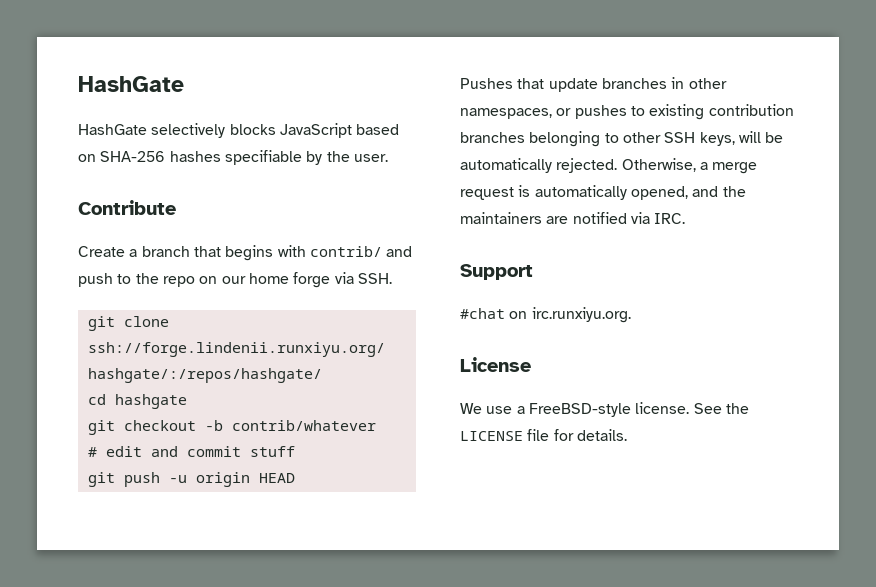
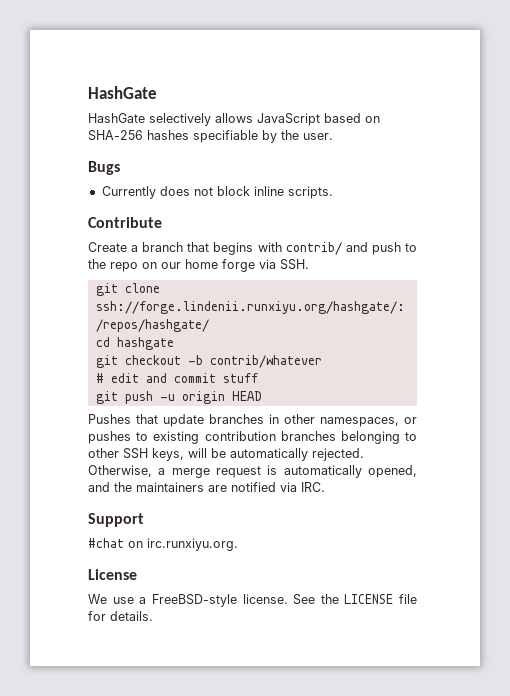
[229,124,276,135] blocks -> [215,113,253,123] allows
(388, 158) none -> [88,161,120,175] [101,186,333,199] // Bugs // Currently does not block inline scripts.

